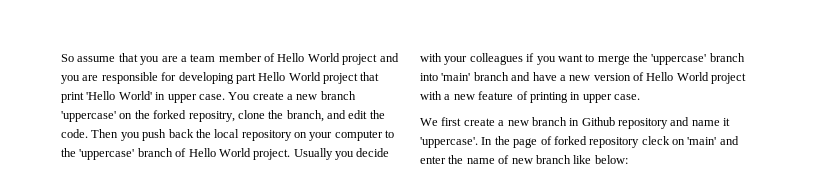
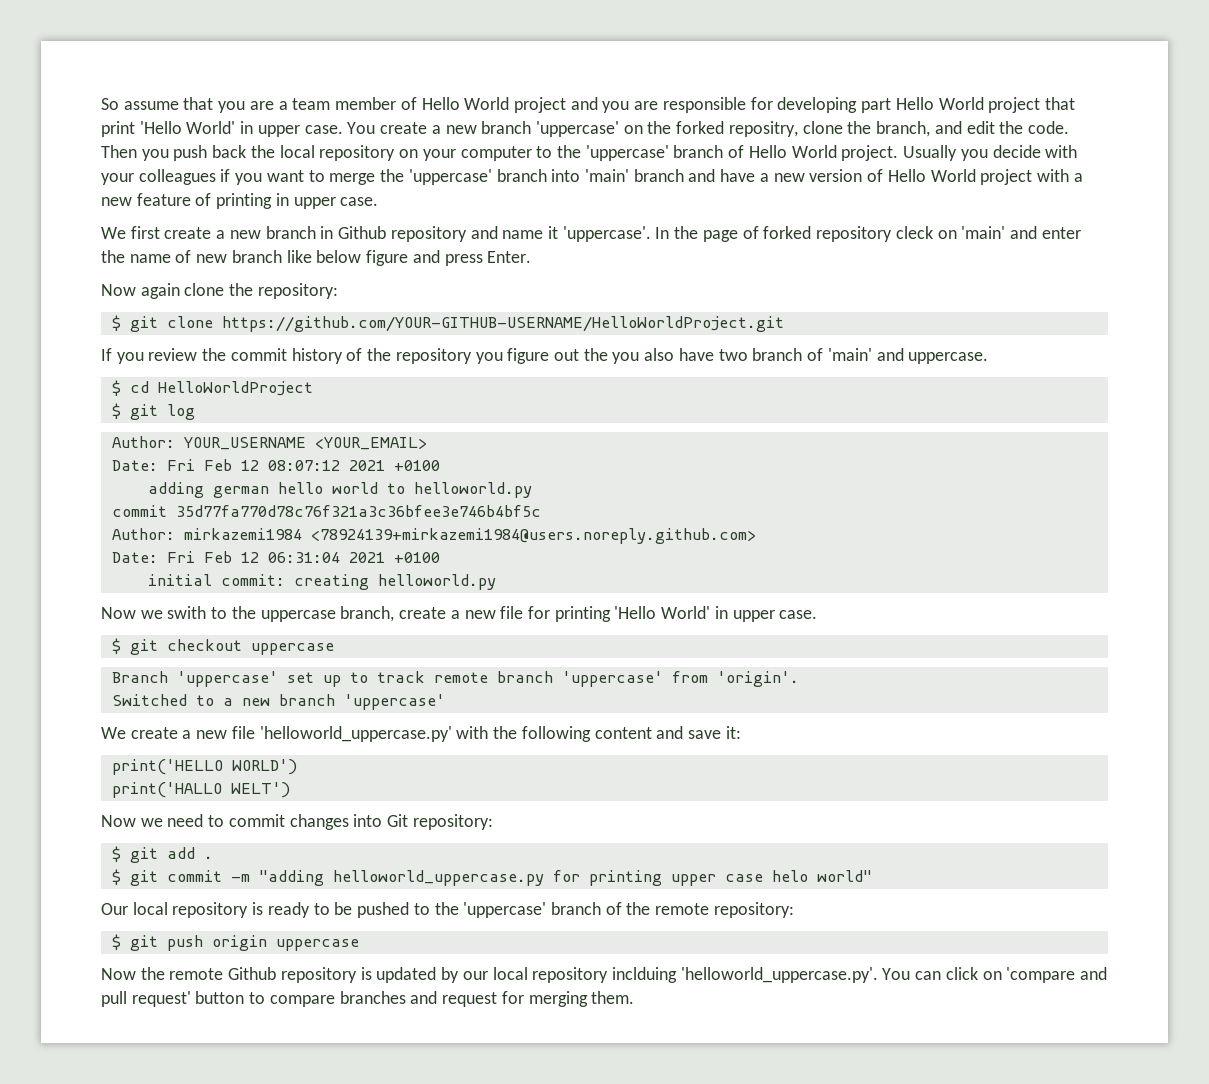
[594,155,628,164] below: -> [316,250,532,266] [101,283,338,299] [111,315,784,332] [101,348,989,364] [111,380,313,396] [111,403,195,420] [111,436,427,450] [111,459,440,471] [147,482,532,498] [111,505,541,517] [111,528,756,544] [111,551,440,563] [147,574,496,590] [101,606,818,622] [111,638,334,655] [111,671,799,687] [111,694,445,710] [101,726,741,742] [111,759,297,775] [111,782,290,798] [101,814,493,830] [111,846,213,863] [111,869,872,886] [101,902,794,918] [111,934,359,951] [101,967,1108,983] [101,991,635,1007] below figure and press Enter. // Now again clone the repository: // $ git clone https://github.com/YOUR-GITHUB-USERNAME/HelloWorldProject.git // If you review the commit history of the repository you figure out the you also have two branch of 'main' and uppercase. // $ cd HelloWorldProject // $ git log // Author: YOUR_USERNAME <YOUR_EMAIL> // Date: Fri Feb 12 08:07:12 2021 +0100 // adding german hello world to helloworld.py // commit 35d77fa770d78c76f321a3c36bfee3e746b4bf5c // Author: mirkazemi1984 <78924139+mirkazemi1984@users.noreply.github.com> // Date: Fri Feb 12 06:31:04 2021 +0100 // initial commit: creating helloworld.py // Now we swith to the uppercase branch, create a new file for printing 'Hello World' in upper case. // $ git checkout uppercase // Branch 'uppercase' set up to track remote branch 'uppercase' from 'origin'. // Switched to a new branch 'uppercase' // We create a new file 'helloworld_uppercase.py' with the following content and save it: // print('HELLO WORLD') // print('HALLO WELT') // Now we need to commit changes into Git repository: // $ git add . // $ git commit -m "adding helloworld_uppercase.py for printing upper case helo world" // Our local repository is ready to be pushed to the 'uppercase' branch of the remote repository: // $ git push origin uppercase // Now the remote Github repository is updated by our local repository inclduing 'helloworld_uppercase.py'. You can click on 'compare and pull request' button to compare branches and request for merging them.

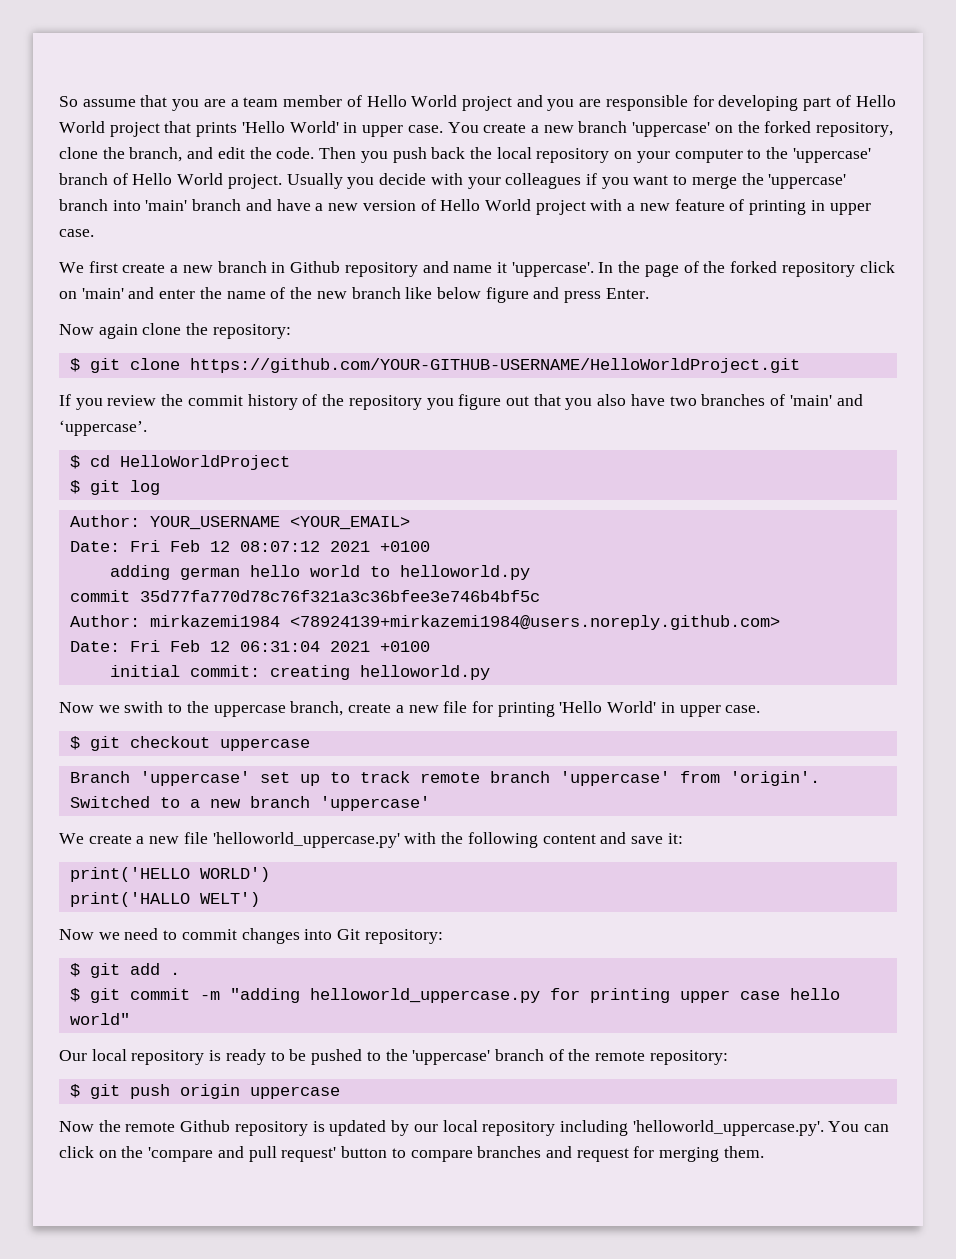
(892, 105) none -> [835,95,851,107] of
[101,121,135,137] print -> [196,122,238,137] prints
[728,121,798,137] repositry, -> [816,122,894,137] repository,
(759, 232) none -> [703,261,726,273] the
[895,226,933,239] cleck -> [859,261,895,273] click
(192, 256) none -> [290,287,313,299] the
[583,348,608,361] the -> [533,394,561,406] that
[752,348,803,361] branch -> [701,394,766,406] branches
[908,352,989,364] uppercase. -> [59,420,147,436] ‘uppercase’.
[771,870,808,882] helo -> [789,988,840,1000] hello
[611,967,677,983] inclduing -> [559,1120,628,1136] including
(1002, 975) none -> [121,1146,144,1158] the

